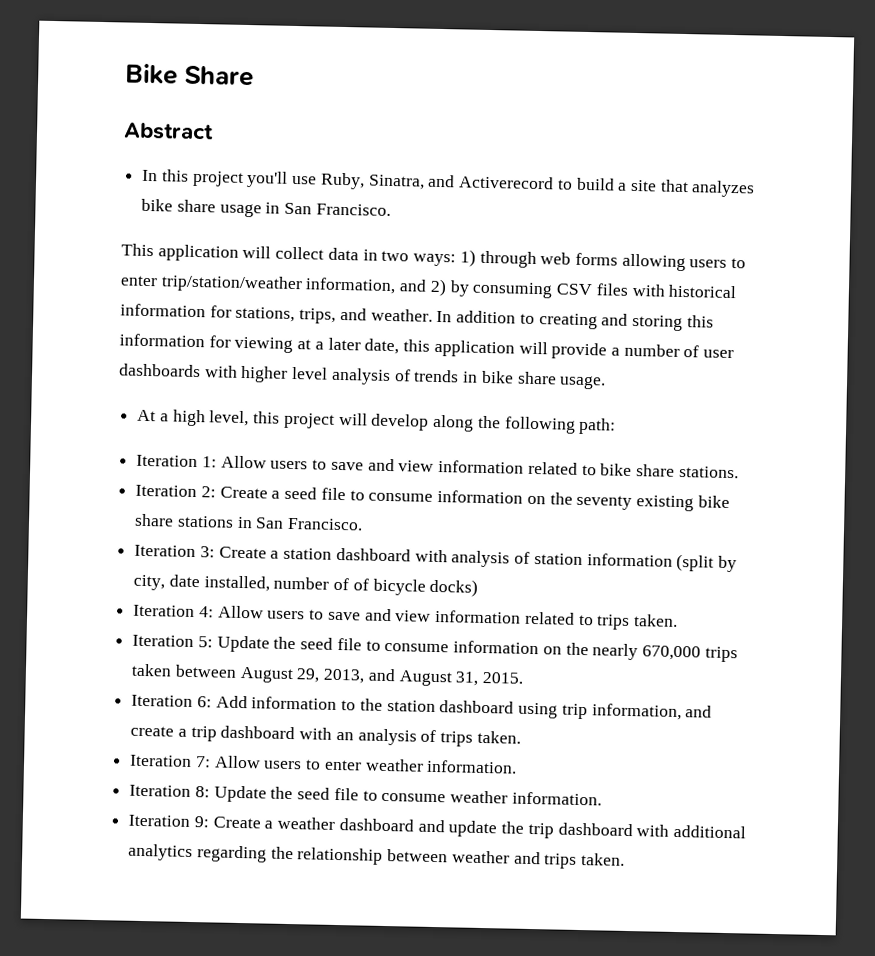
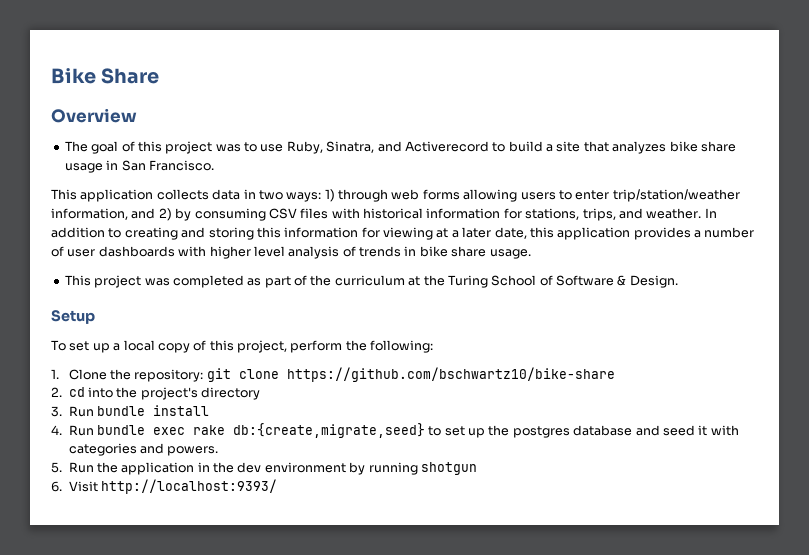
[123,122,214,141] [142,169,289,188] Abstract // In this project you'll -> [51,108,137,123] [64,141,257,154] Overview // The goal of this project was to
[242,245,325,260] will collect -> [156,189,209,200] collects
[518,341,608,360] will provide -> [633,227,691,240] provides
[137,409,617,435] [136,454,739,479] [135,484,730,512] [134,513,364,531] [134,544,737,573] [133,574,479,597] [133,604,678,630] [132,634,738,663] [131,663,525,687] [131,694,713,721] [130,725,521,747] [130,754,518,774] [129,784,602,806] [128,814,746,839] [128,843,626,869] At a high level, this project will develop along the following path: // Iteration 1: Allow users to save and view information related to bike share stations. // Iteration 2: Create a seed file to consume information on the seventy existing bike share stations in San Francisco. // Iteration 3: Create a station dashboard with analysis of station information (split by city, date installed, number of of bicycle docks) // Iteration 4: Allow users to save and view information related to trips taken. // Iteration 5: Update the seed file to consume information on the nearly 670,000 trips taken between August 29, 2013, and August 31, 2015. // Iteration 6: Add information to the station dashboard using trip information, and create a trip dashboard with an analysis of trips taken. // Iteration 7: Allow users to enter weather information. // Iteration 8: Update the seed file to consume weather information. // Iteration 9: Create a weather dashboard and update the trip dashboard with additional analytics regarding the relationship between weather and trips taken. -> [64,275,678,288] [51,310,95,324] [51,340,434,353] [51,367,615,382] [51,387,261,400] [51,405,209,417] [51,423,739,438] [68,443,219,456] [51,462,477,475] [51,479,277,494] This project was completed as part of the curriculum at the Turing School of Software & Design. // Setup // To set up a local copy of this project, perform the following: // 1. Clone the repository: git clone https://github.com/bschwartz10/bike-share // 2. cd into the project's directory // 3. Run bundle install // 4. Run bundle exec rake db:{create,migrate,seed} to set up the postgres database and seed it with categories and powers. // 5. Run the application in the dev environment by running shotgun // 6. Visit http://localhost:9393/

